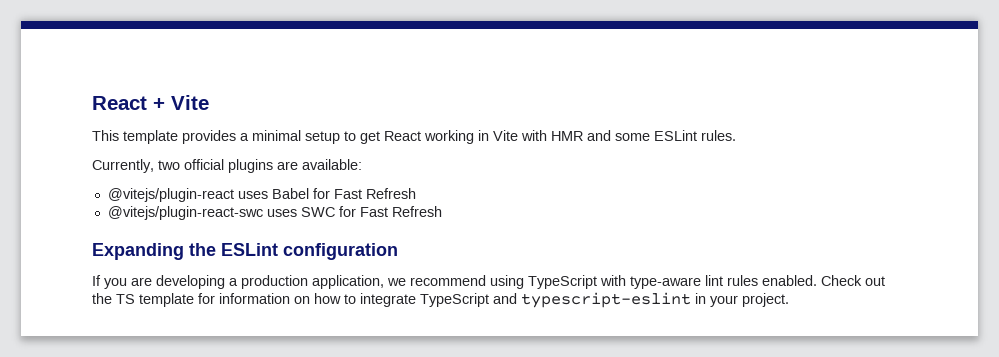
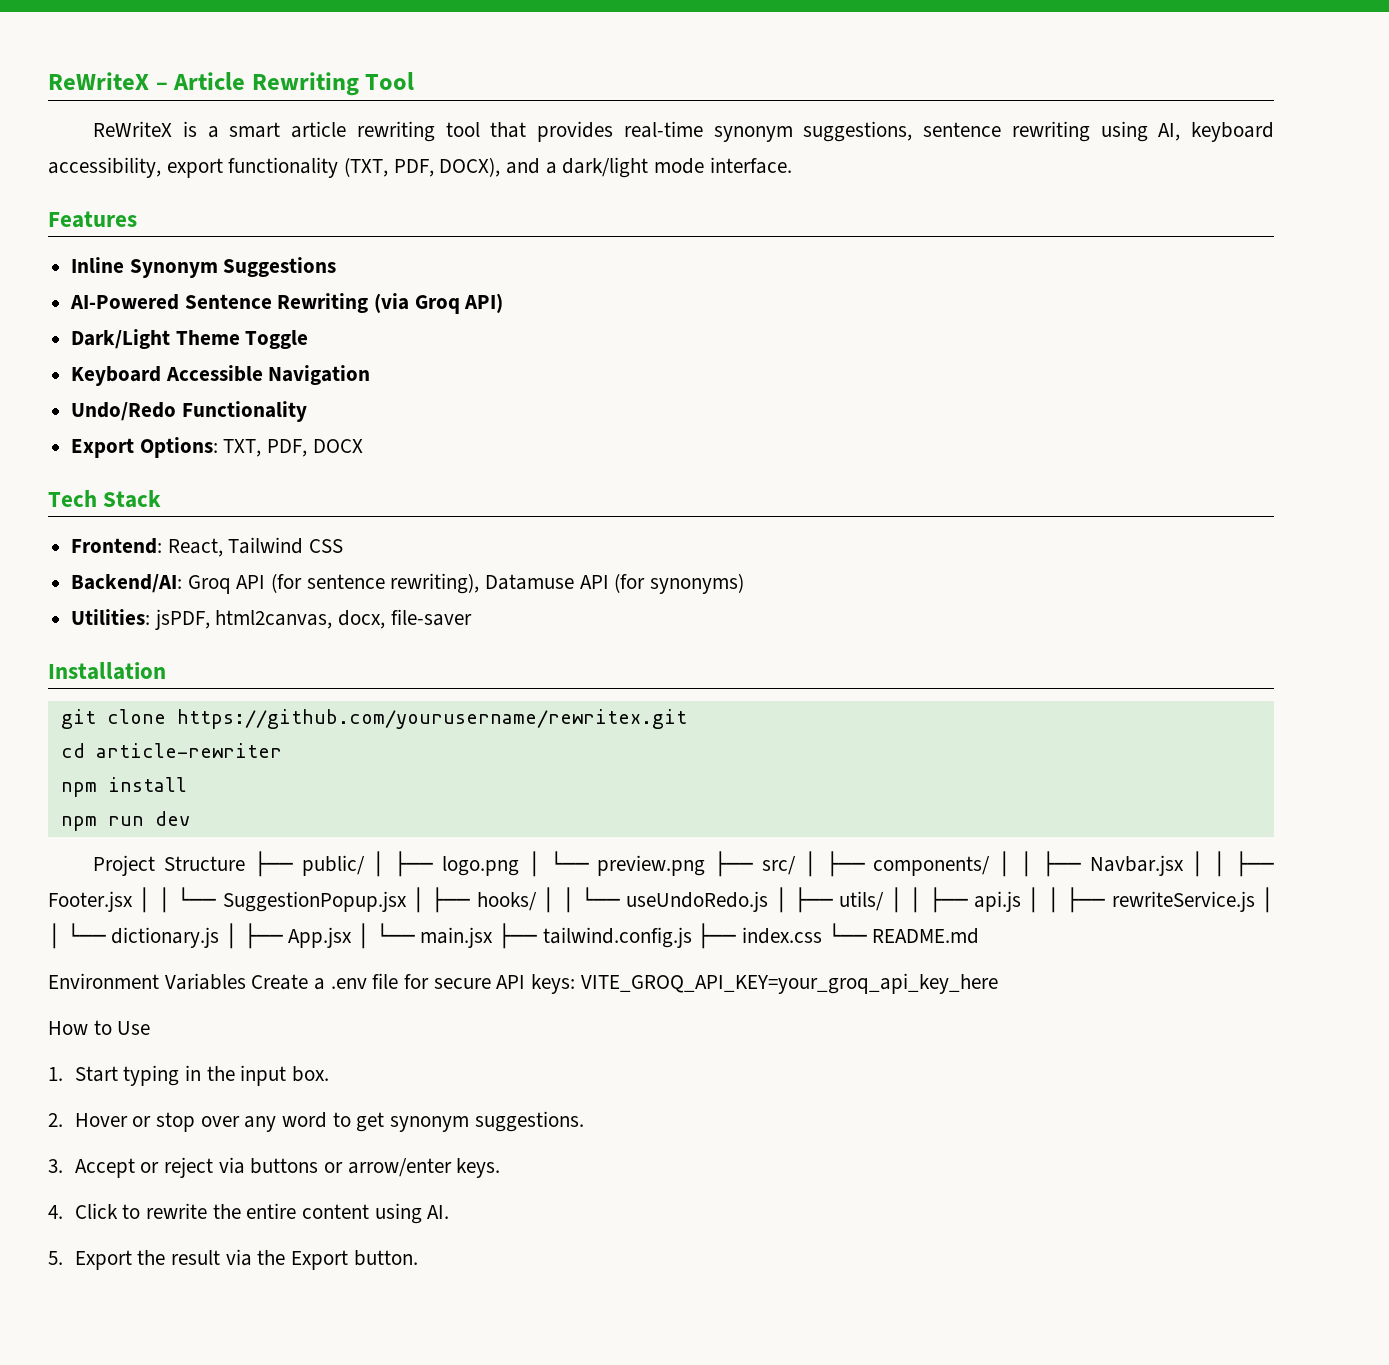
[92,95,209,110] [92,130,736,144] [92,159,362,173] [107,188,416,202] [107,206,442,220] [92,243,398,260] [92,275,885,289] [92,292,789,308] React + Vite // This template provides a minimal setup to get React working in Vite with HMR and some ESLint rules. // Currently, two official plugins are available: // @vitejs/plugin-react uses Babel for Fast Refresh // @vitejs/plugin-react-swc uses SWC for Fast Refresh // Expanding the ESLint configuration // If you are developing a production application, we recommend using TypeScript with type-aware lint rules enabled. Check out the TS template for information on how to integrate TypeScript and typescript-eslint in your project. -> [48,72,415,96] [93,121,1274,142] [48,157,792,178] [48,211,137,228] [71,257,337,278] [70,293,504,314] [71,329,309,349] [71,365,371,386] [71,401,307,422] [71,437,363,458] [48,490,162,508] [71,537,344,557] [71,573,745,594] [71,609,472,630] [48,662,166,680] [60,709,687,729] [60,743,282,758] [60,777,187,797] [60,811,190,831] [93,851,1275,877] [48,887,1275,913] [48,923,980,949] [48,973,998,994] [48,1020,151,1035] [48,1065,330,1086] [48,1111,584,1132] [48,1157,501,1178] [48,1203,450,1224] [48,1249,418,1270] ReWriteX – Article Rewriting Tool // ReWriteX is a smart article rewriting tool that provides real-time synonym suggestions, sentence rewriting using AI, keyboard accessibility, export functionality (TXT, PDF, DOCX), and a dark/light mode interface. // Features // Inline Synonym Suggestions // AI-Powered Sentence Rewriting (via Groq API) // Dark/Light Theme Toggle // Keyboard Accessible Navigation // Undo/Redo Functionality // Export Options: TXT, PDF, DOCX // Tech Stack // Frontend: React, Tailwind CSS // Backend/AI: Groq API (for sentence rewriting), Datamuse API (for synonyms) // Utilities: jsPDF, html2canvas, docx, file-saver // Installation // git clone https://github.com/yourusername/rewritex.git // cd article-rewriter // npm install // npm run dev // Project Structure ├── public/ │ ├── logo.png │ └── preview.png ├── src/ │ ├── components/ │ │ ├── Navbar.jsx │ │ ├── Footer.jsx │ │ └── SuggestionPopup.jsx │ ├── hooks/ │ │ └── useUndoRedo.js │ ├── utils/ │ │ ├── api.js │ │ ├── rewriteService.js │ │ └── dictionary.js │ ├── App.jsx │ └── main.jsx ├── tailwind.config.js ├── index.css └── README.md // Environment Variables Create a .env file for secure API keys: VITE_GROQ_API_KEY=your_groq_api_key_here // How to Use // 1. Start typing in the input box. // 2. Hover or stop over any word to get synonym suggestions. // 3. Accept or reject via buttons or arrow/enter keys. // 4. Click to rewrite the entire content using AI. // 5. Export the result via the Export button.

